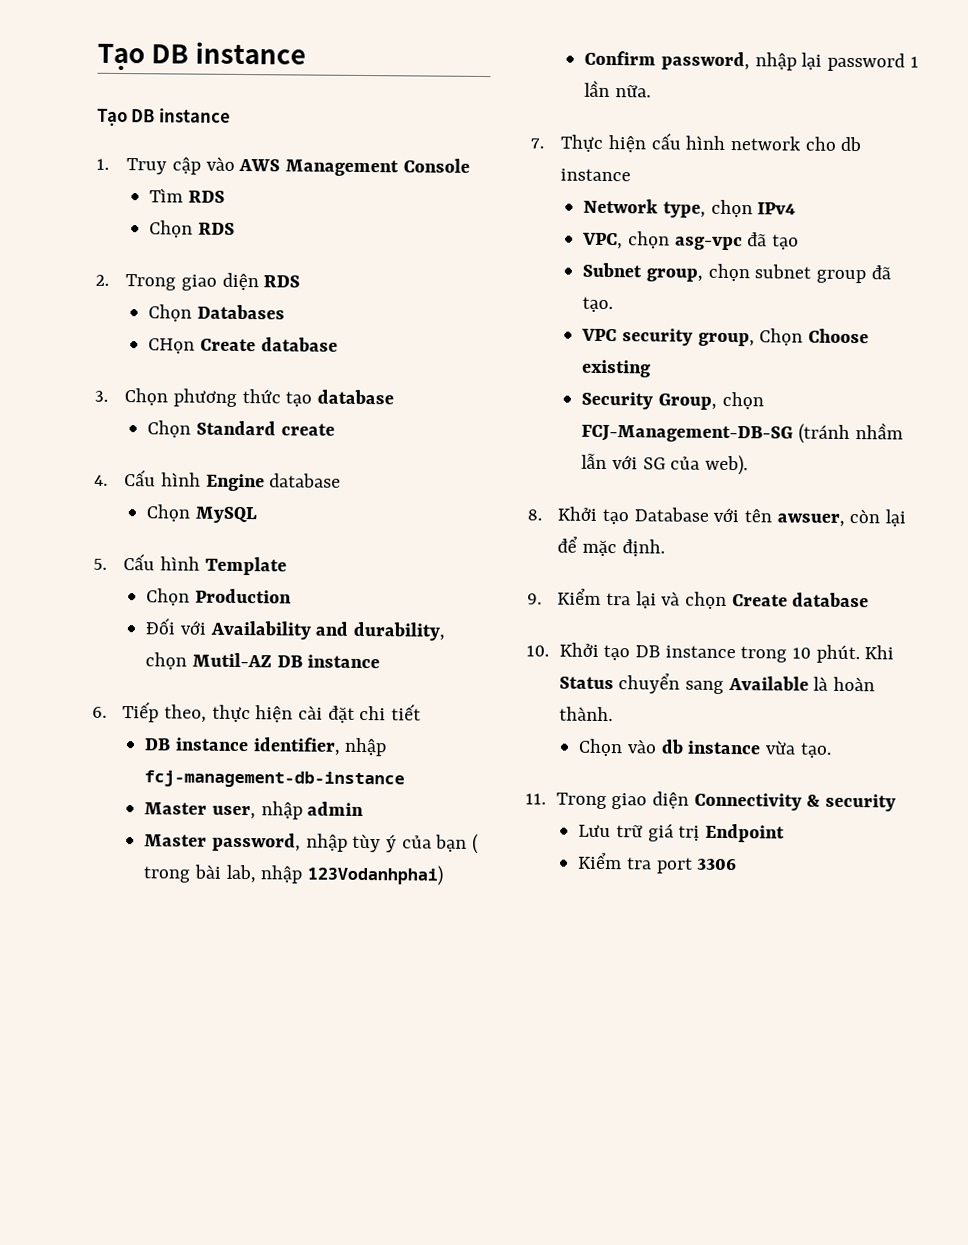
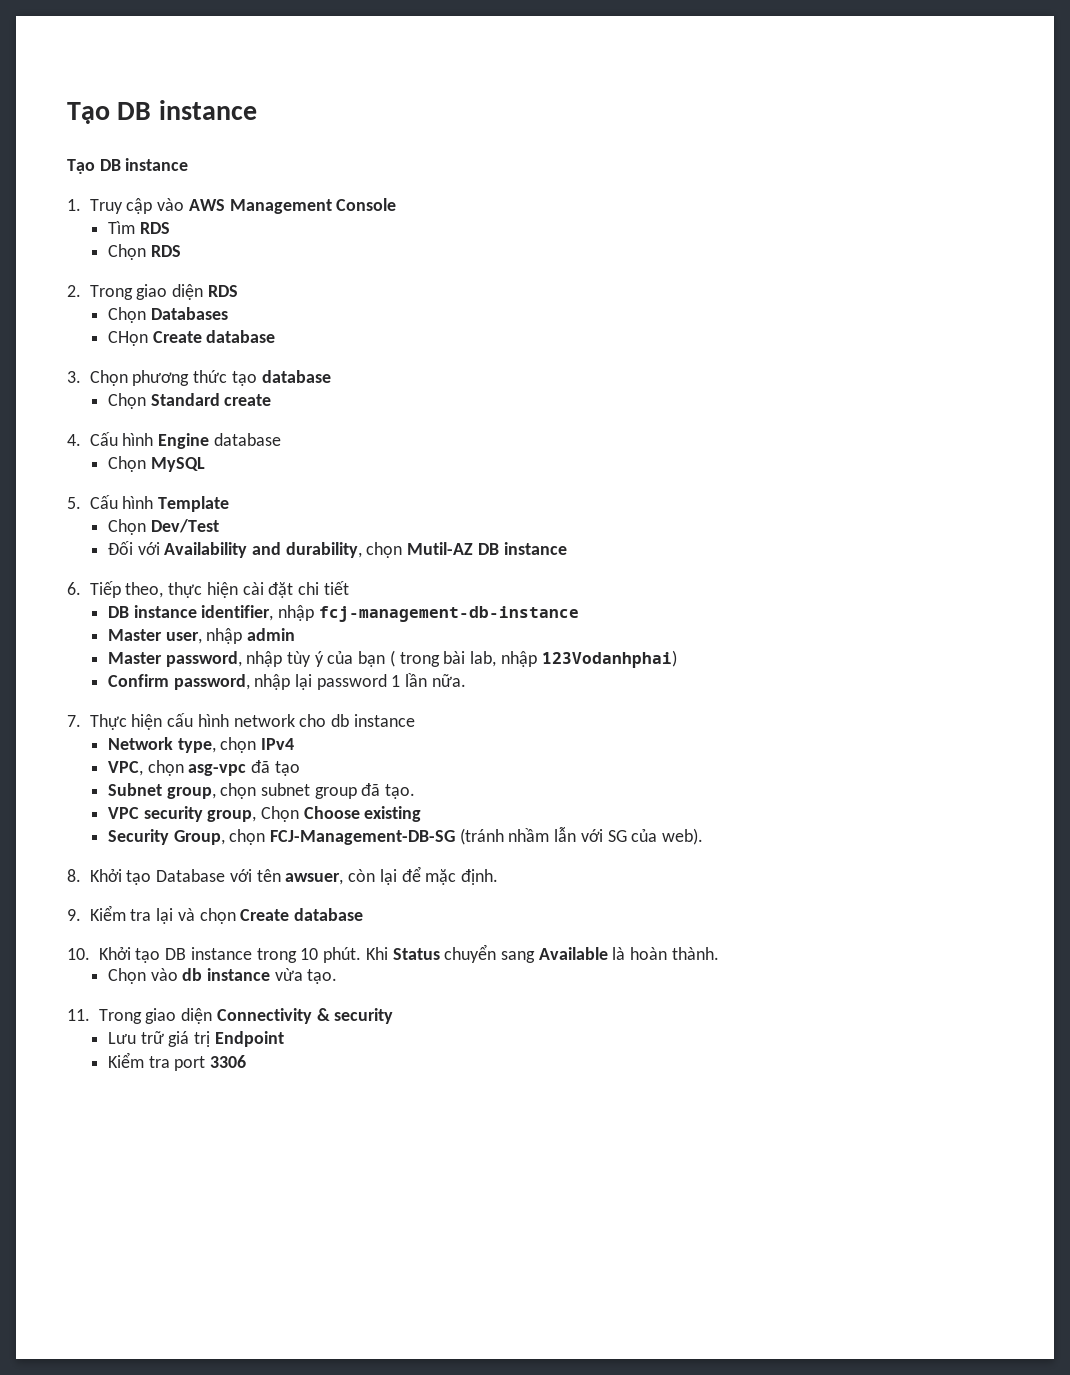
[195,588,293,604] Production -> [150,519,219,533] Dev/Test

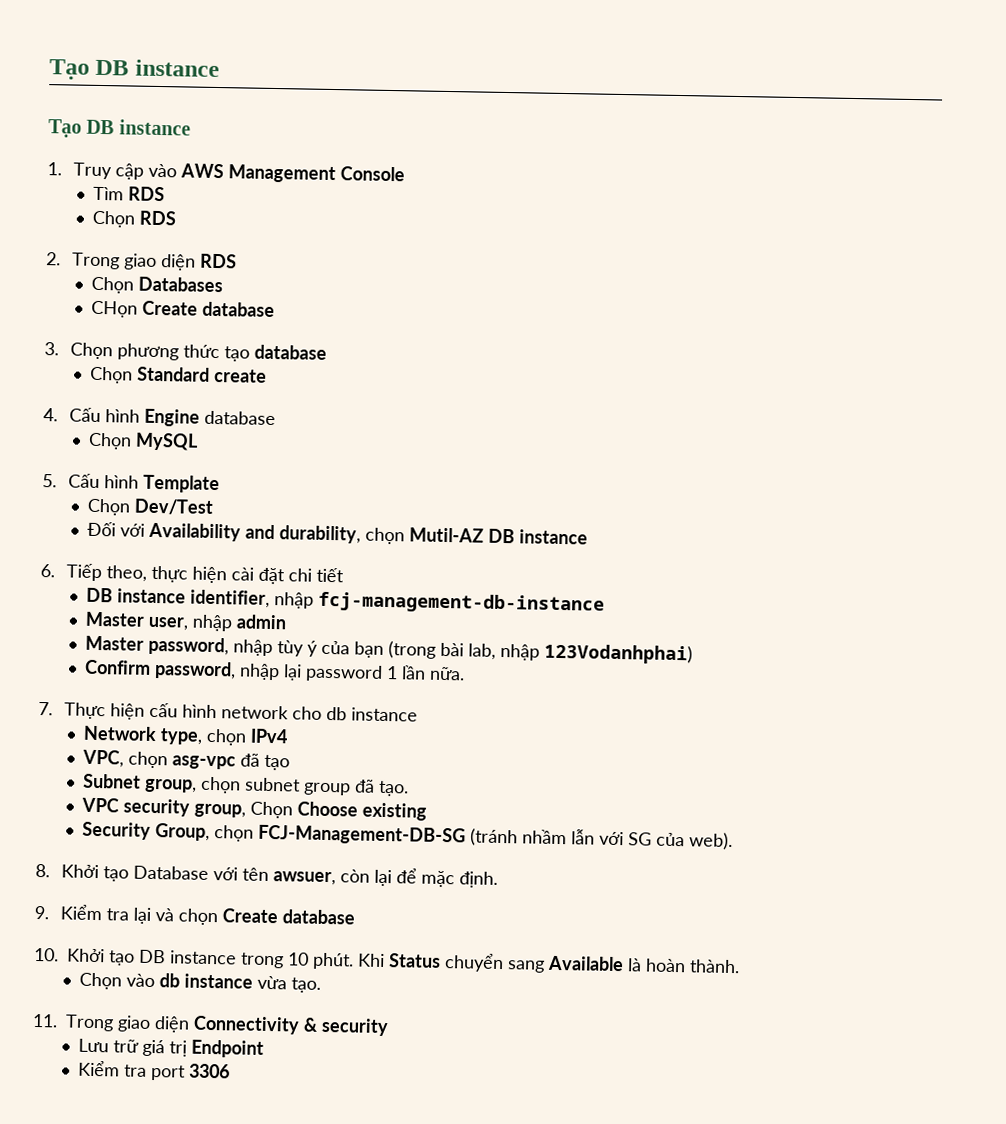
[389,650,440,667] ( trong -> [388,641,437,659] (trong

